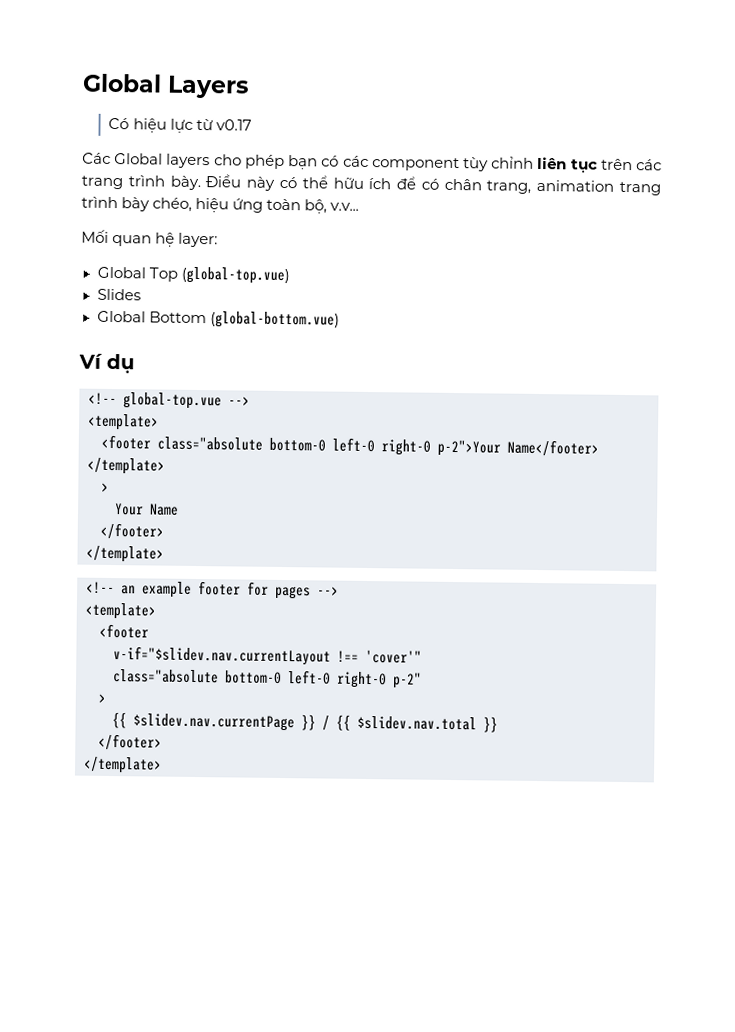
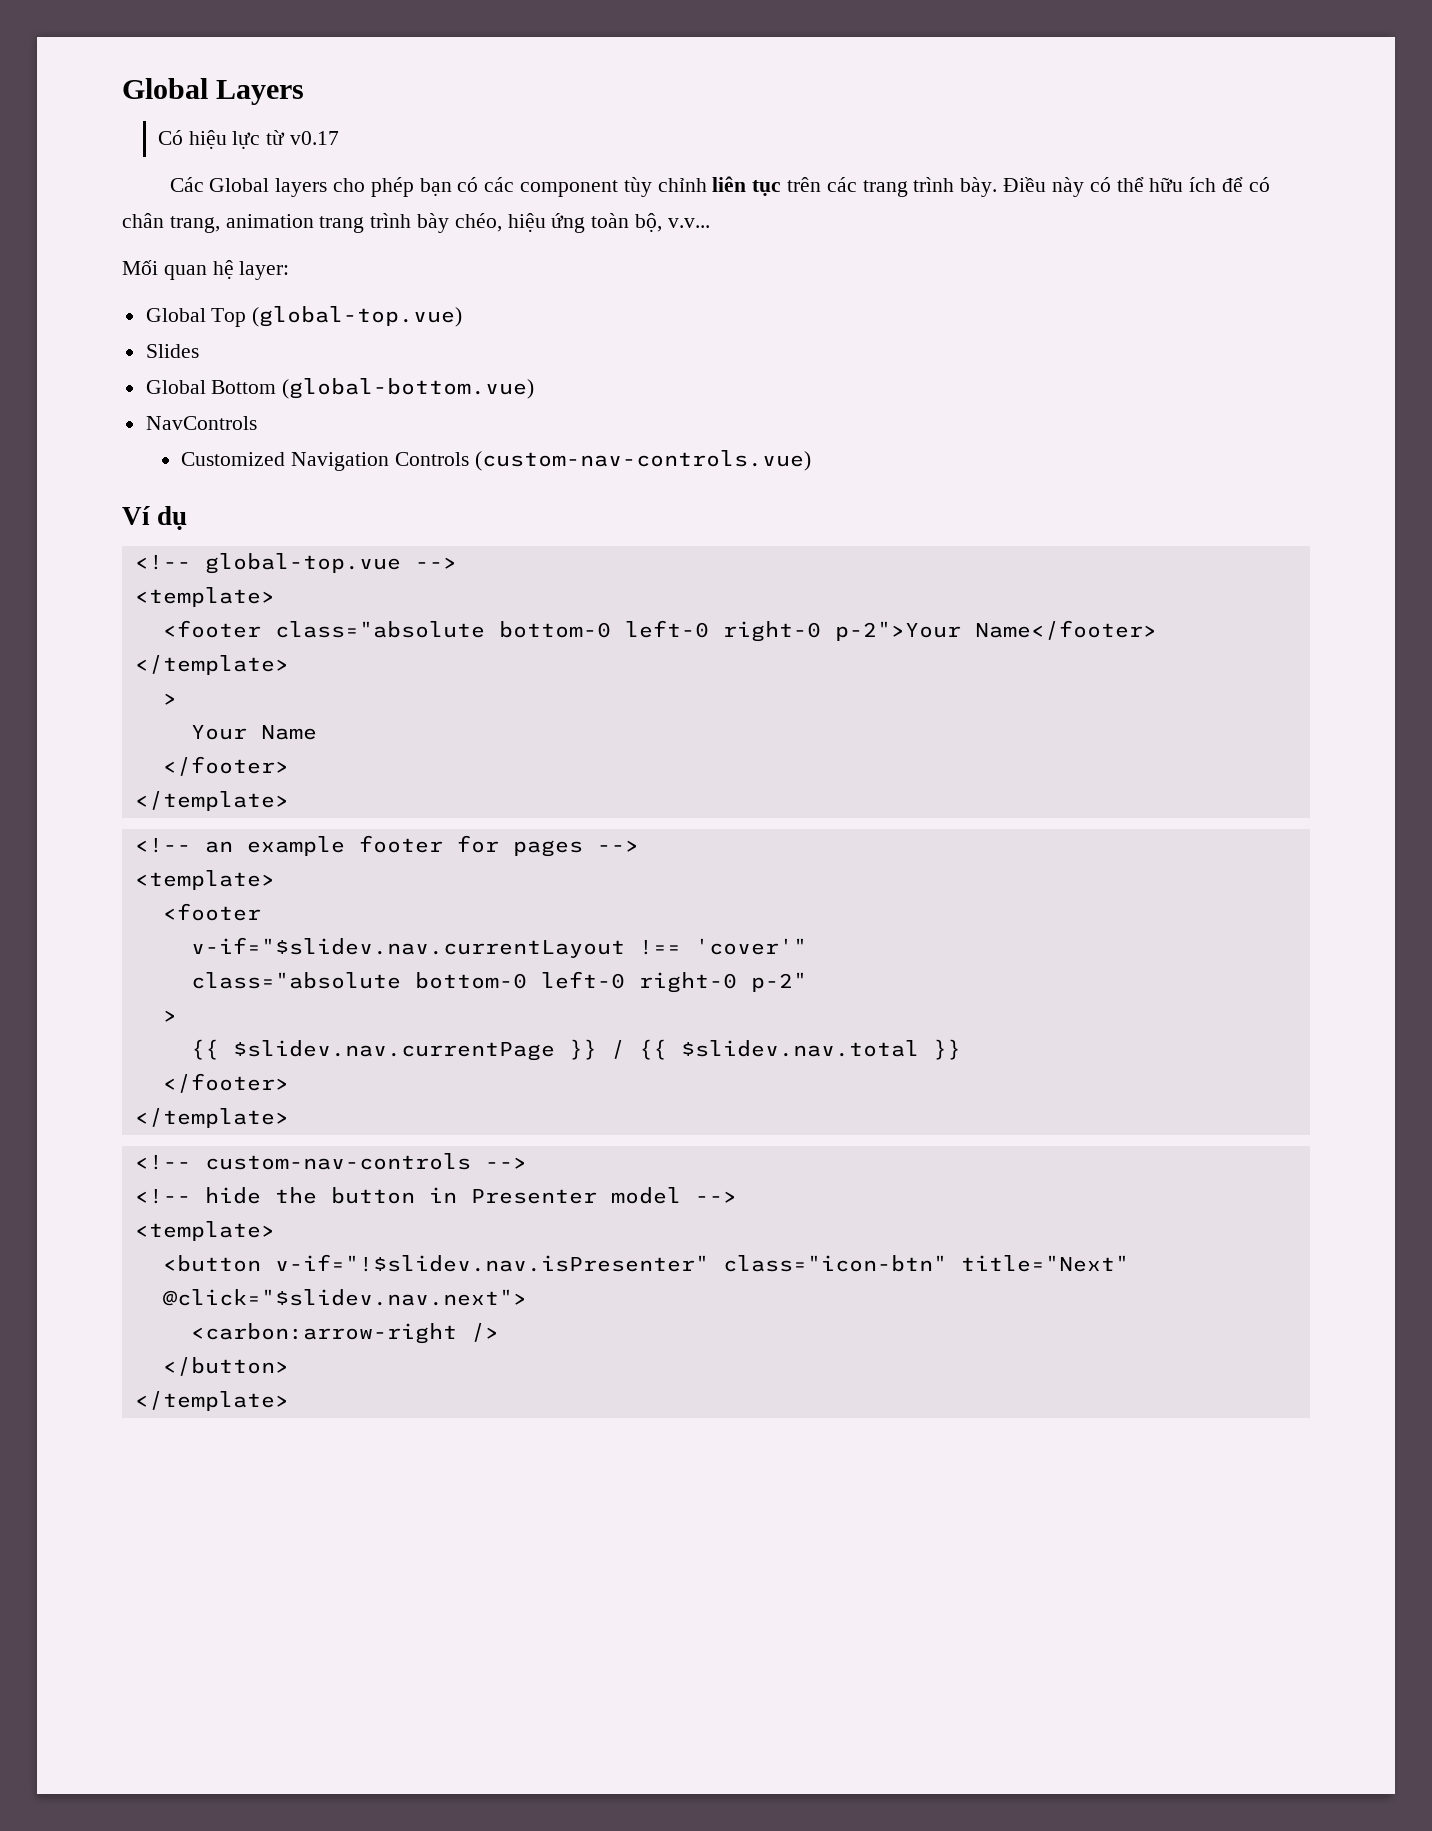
(340, 320) none -> [145,416,257,430] [181,450,811,471] // NavControls // Customized Navigation Controls (custom-nav-controls.vue)
(162, 765) none -> [134,1153,527,1170] [134,1187,737,1204] [134,1221,275,1241] [162,1254,1129,1272] [162,1289,527,1306] [190,1323,499,1344] [162,1357,289,1376] [134,1391,289,1411] // <!-- custom-nav-controls --> // <!-- hide the button in Presenter model --> // <template> // <button v-if="!$slidev.nav.isPresenter" class="icon-btn" title="Next" @click="$slidev.nav.next"> // <carbon:arrow-right /> // </button> // </template>

